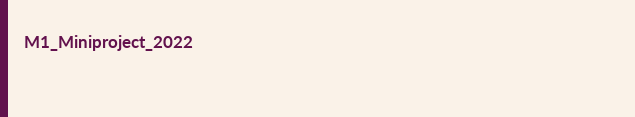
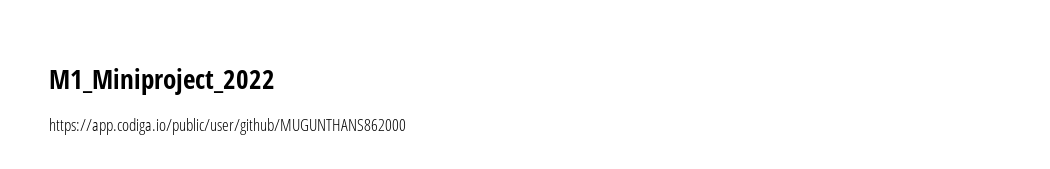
(193, 43) none -> [49,118,406,135] // https://app.codiga.io/public/user/github/MUGUNTHANS862000

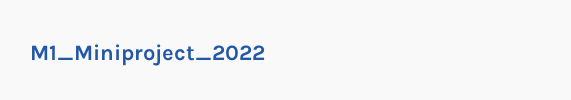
[49,118,406,135] // https://app.codiga.io/public/user/github/MUGUNTHANS862000 -> (265, 55) none

